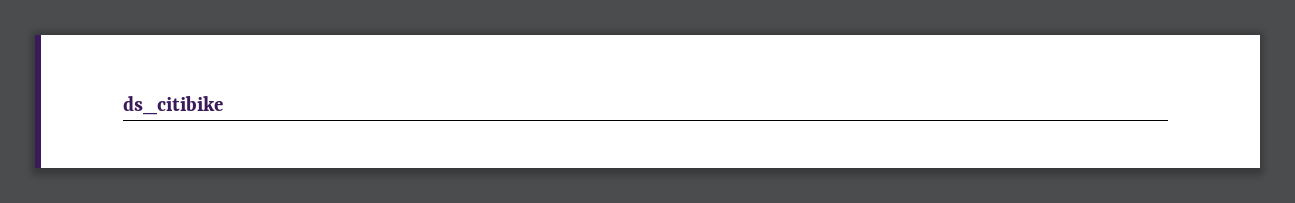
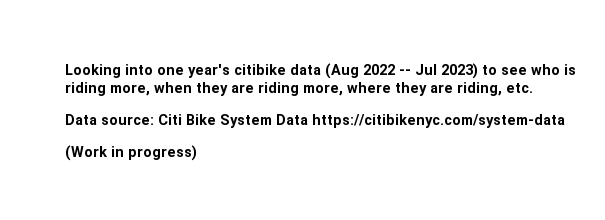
[123,96,223,115] ds_citibike -> [65,63,576,79] [65,82,533,96] [65,114,565,128] [65,145,197,161] Looking into one year's citibike data (Aug 2022 -- Jul 2023) to see who is riding more, when they are riding more, where they are riding, etc. // Data source: Citi Bike System Data https://citibikenyc.com/system-data // (Work in progress)

